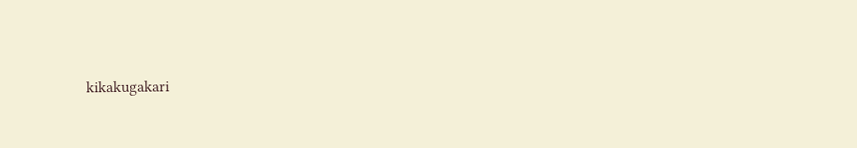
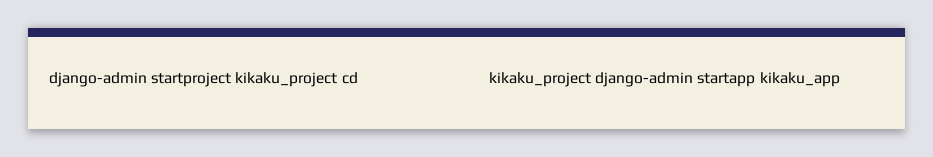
[86,80,170,97] kikakugakari -> [49,72,840,87] django-admin startproject kikaku_project cd kikaku_project django-admin startapp kikaku_app

